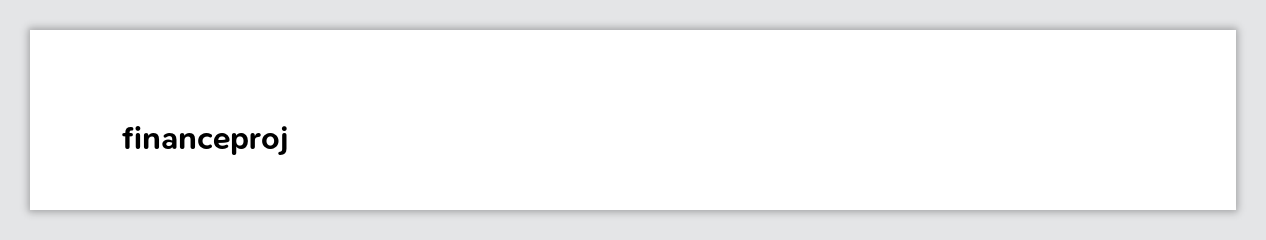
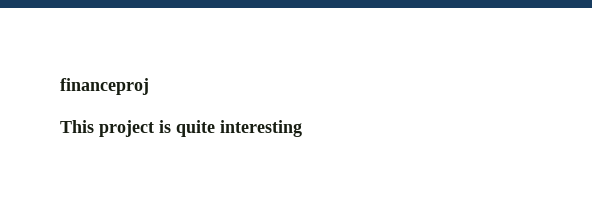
(289, 141) none -> [60,120,302,137] // This project is quite interesting

